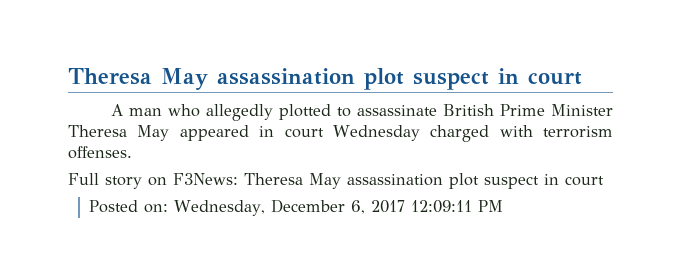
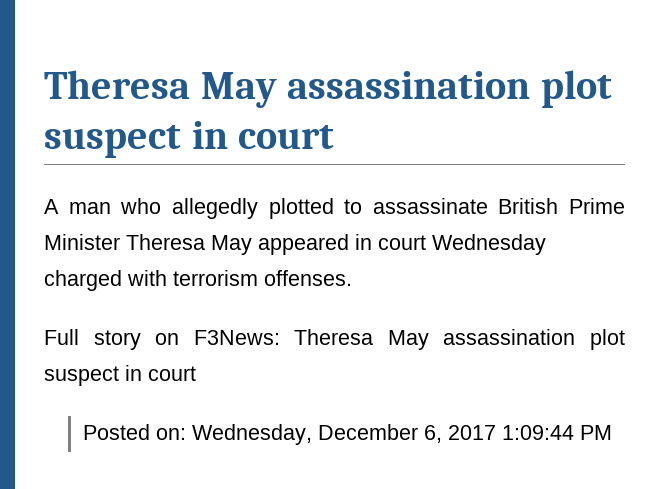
[411,200,473,213] 12:09:11 -> [502,425,575,440] 1:09:44

